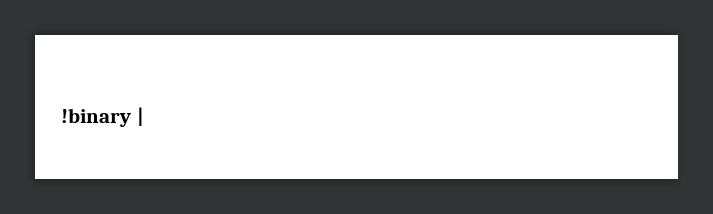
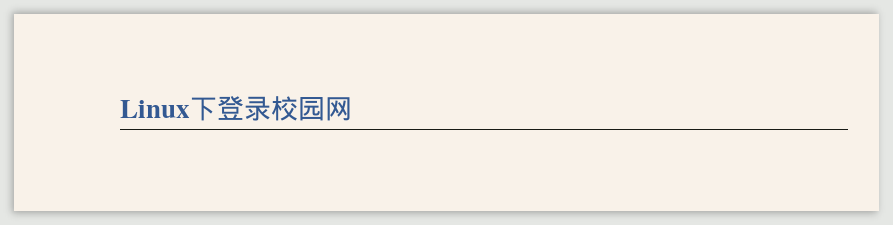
[61,107,144,127] !binary | -> [120,96,352,121] Linux下登录校园网

